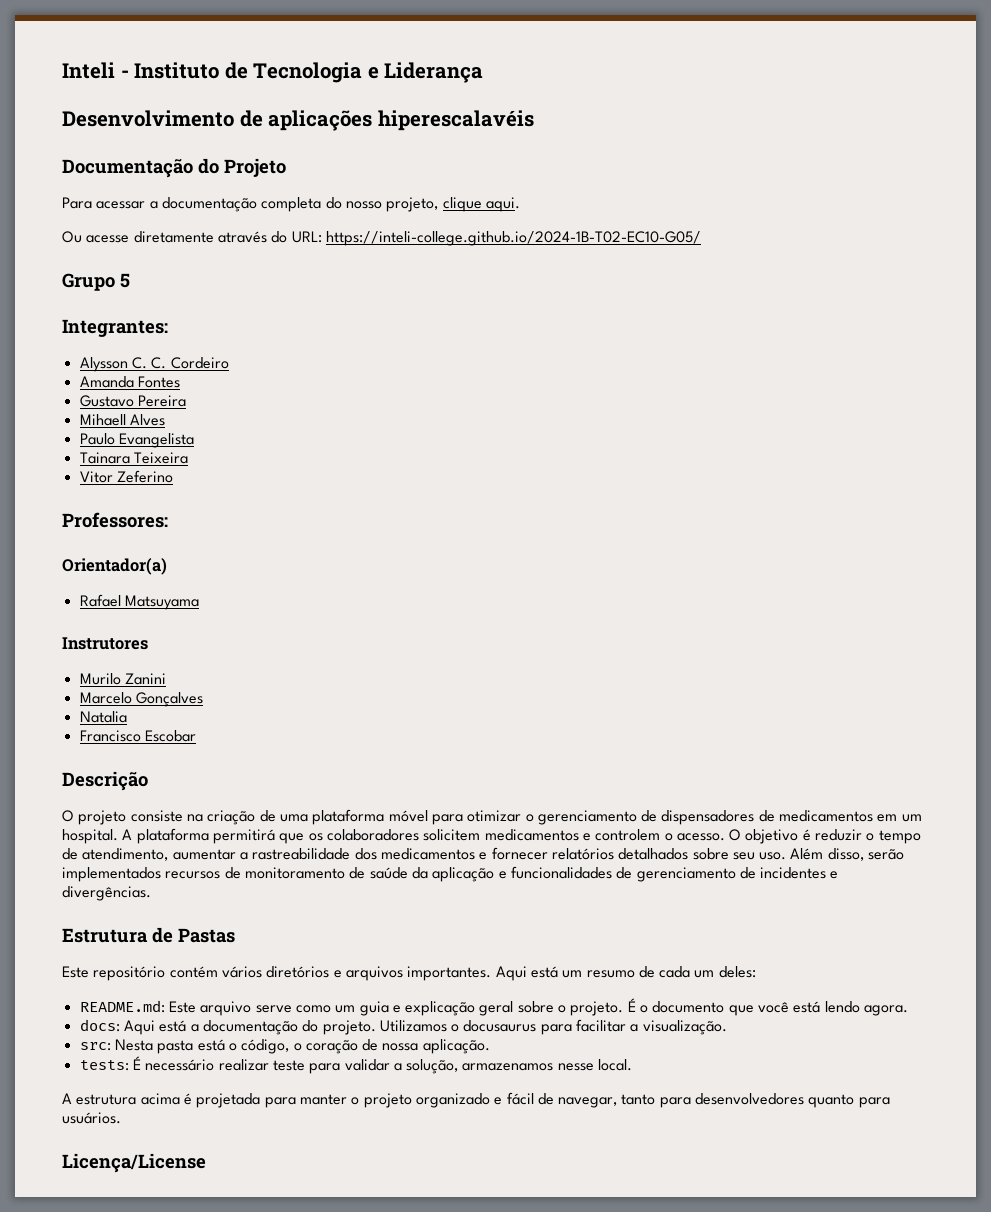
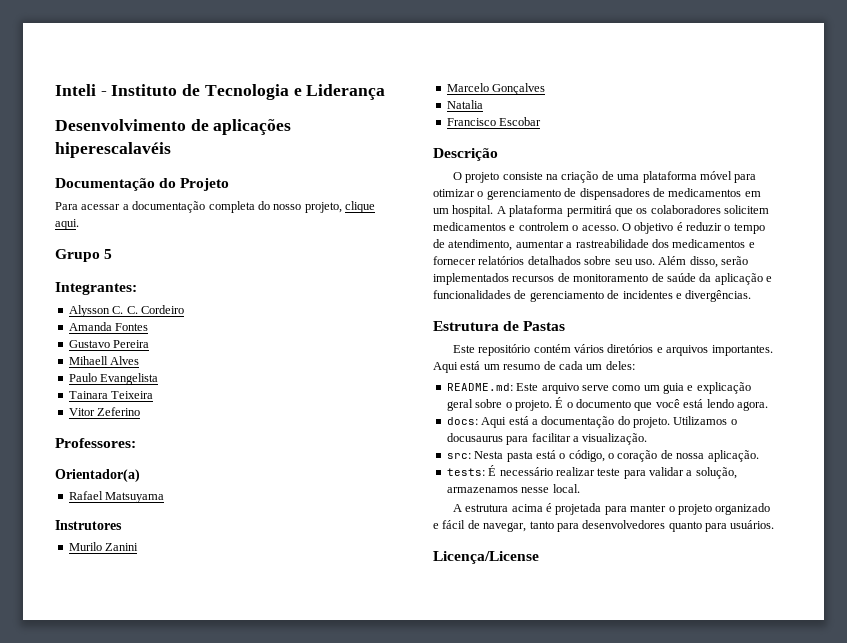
[62,231,701,246] // Ou acesse diretamente através do URL: https://inteli-college.github.io/2024-1B-T02-EC10-G05/ -> (79, 224) none

